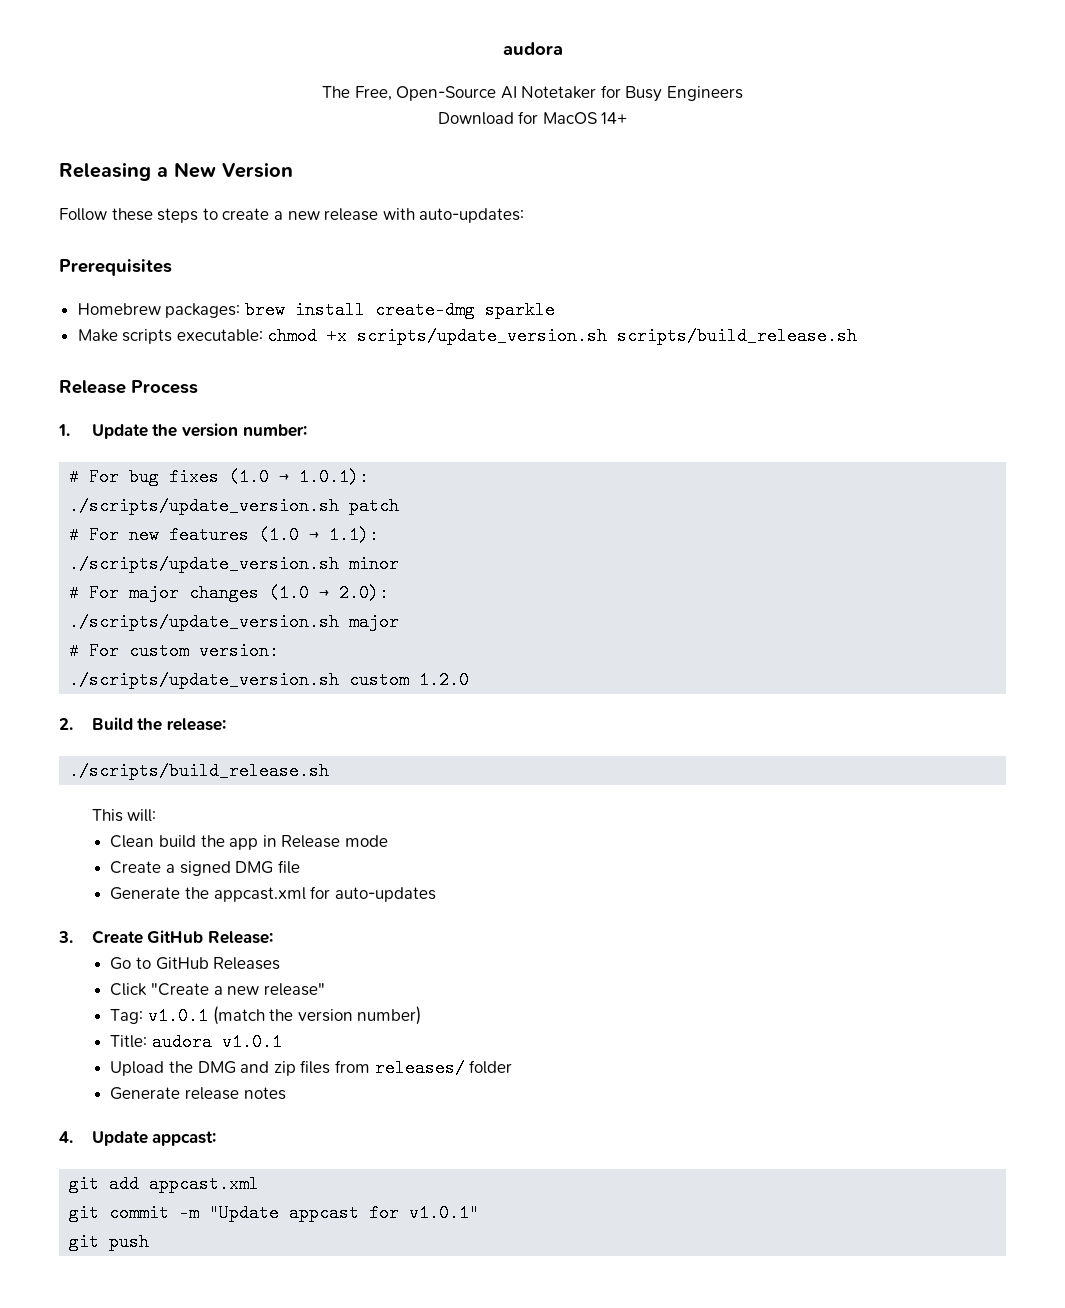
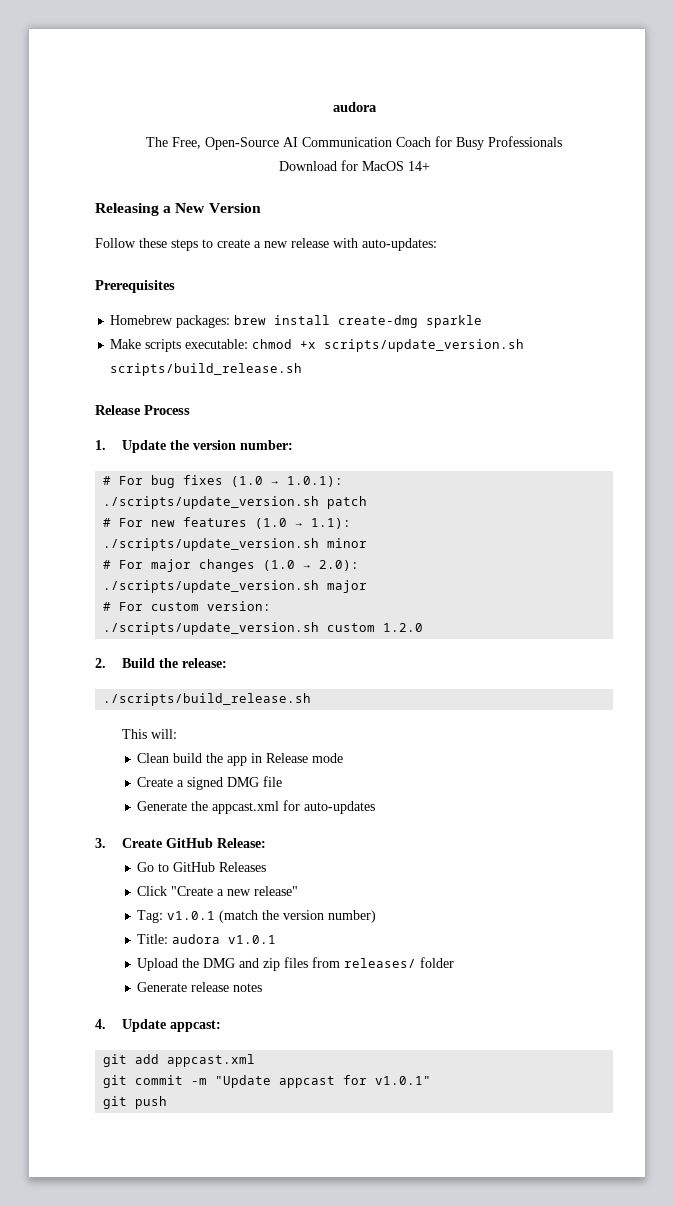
[521,86,597,99] Notetaker -> [302,137,431,147] Communication Coach
[667,86,744,101] Engineers -> [488,136,562,147] Professionals

